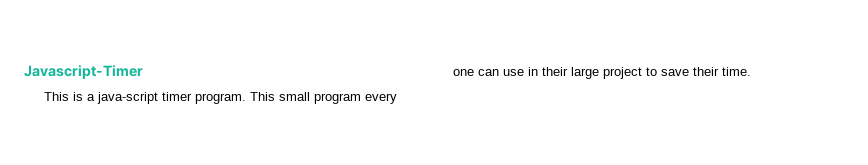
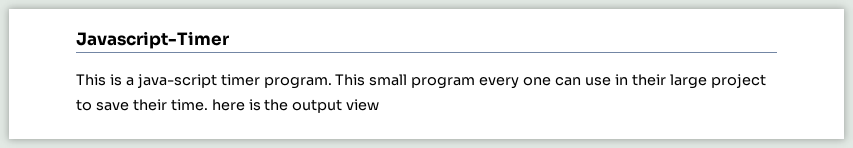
(751, 71) none -> [211,99,380,113] here is the output view

